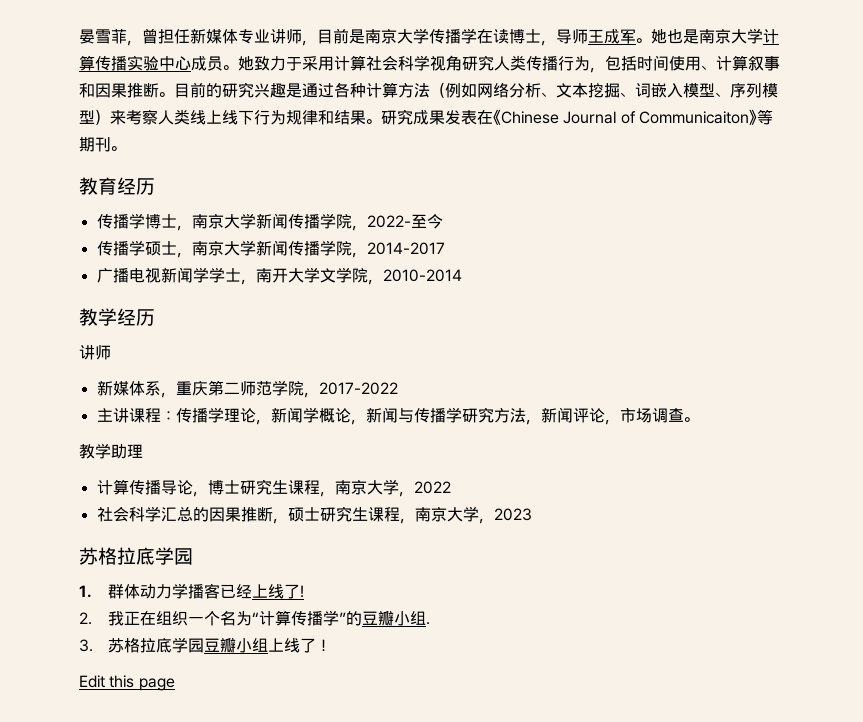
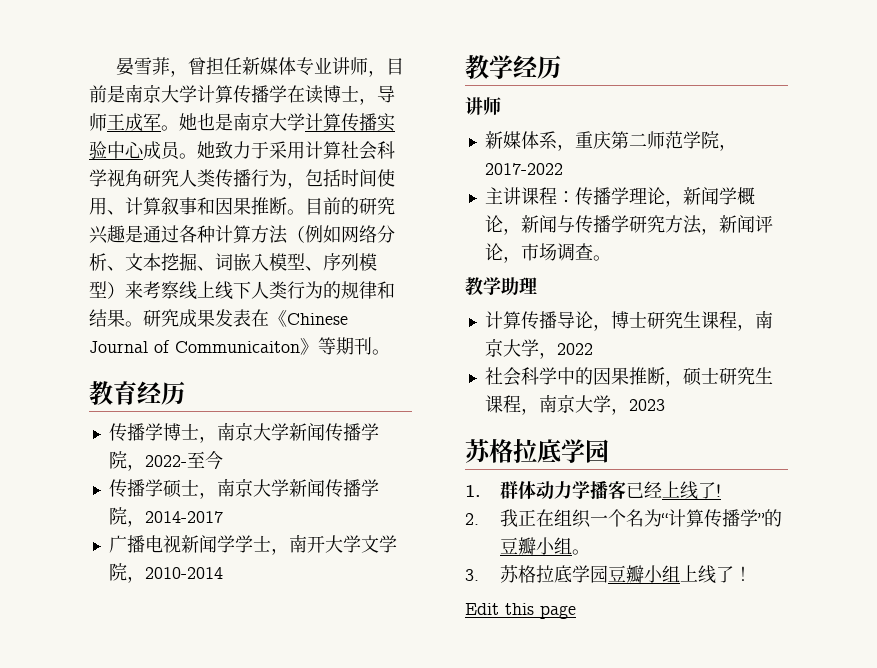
(429, 36) none -> [197,85,233,103] 计算
[158,109,190,125] 人类 -> (179, 290) none
[254,110,286,125] 行为 -> [251,281,341,299] 人类行为的
[160,507,193,522] 汇总 -> [556,367,575,385] 中
[425,622,430,625] . -> [572,549,591,555] 。

